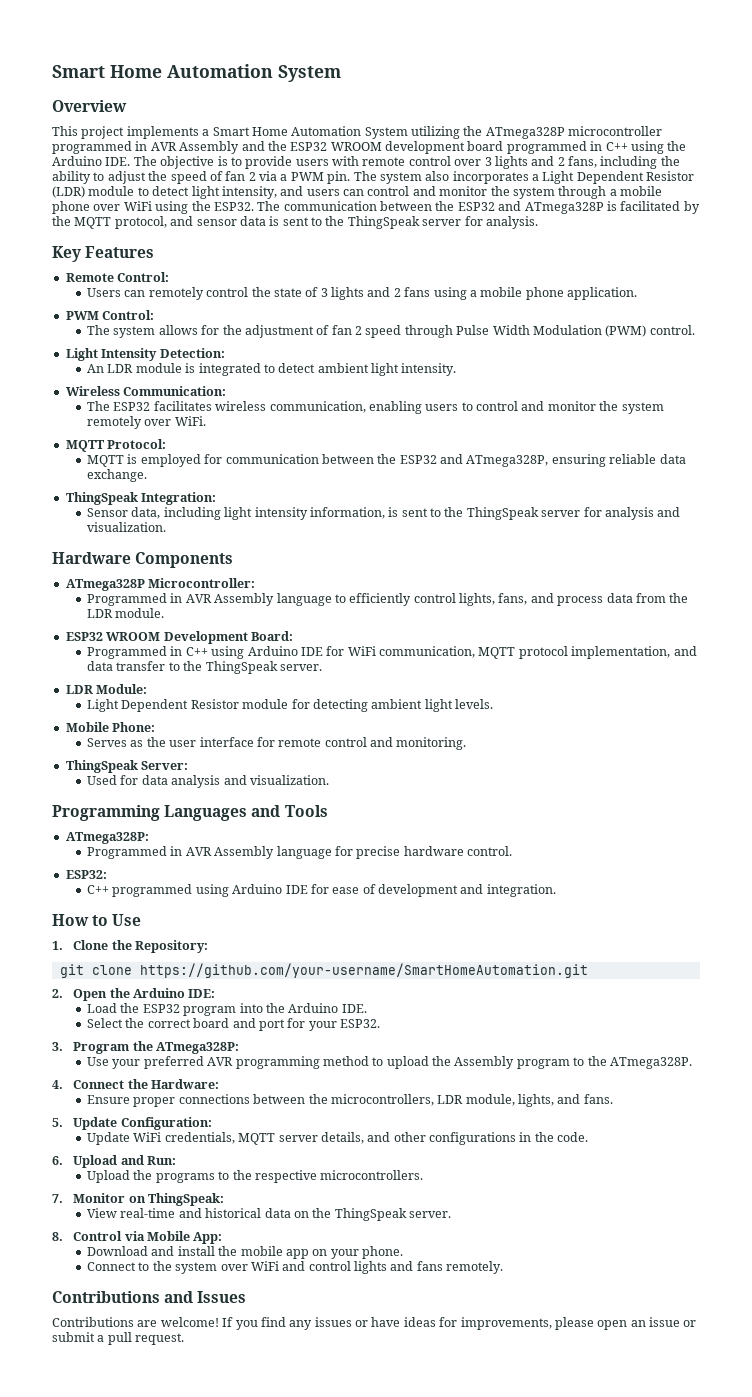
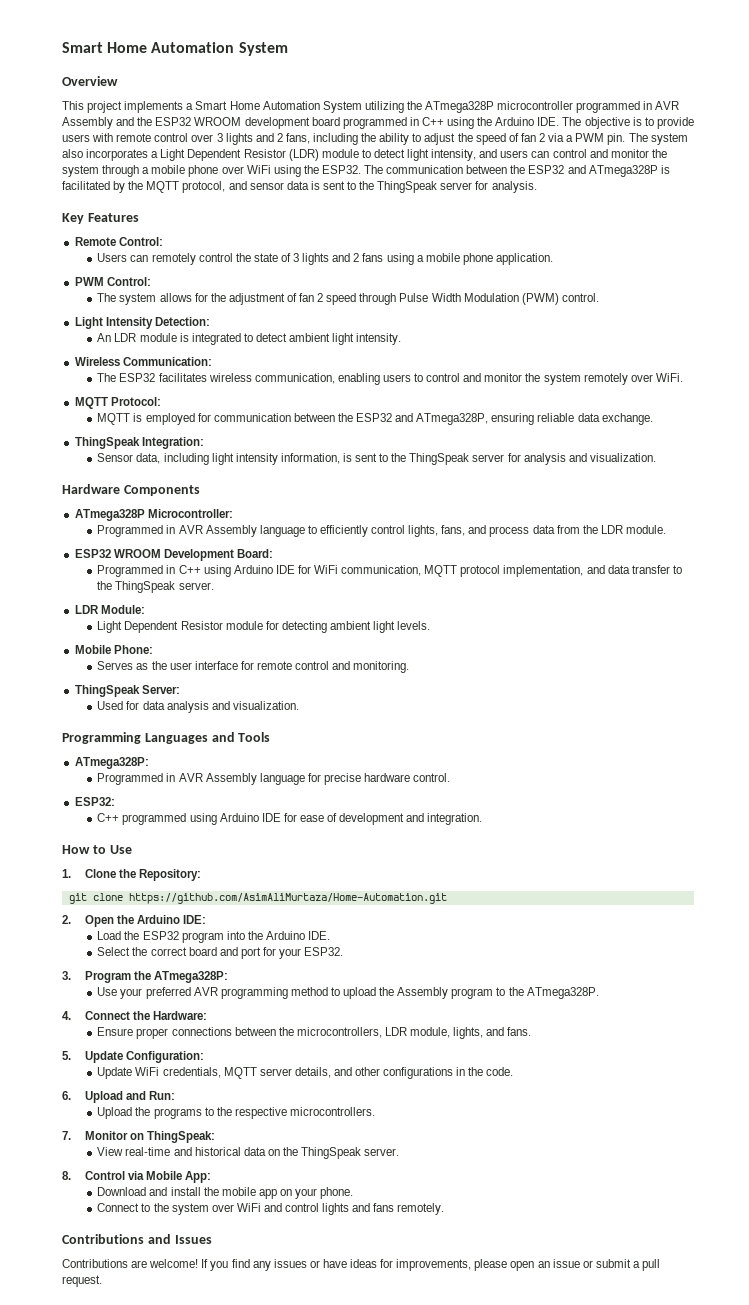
[139,963,588,978] https://github.com/your-username/SmartHomeAutomation.git -> [128,893,447,904] https://github.com/AsimAliMurtaza/Home-Automation.git

